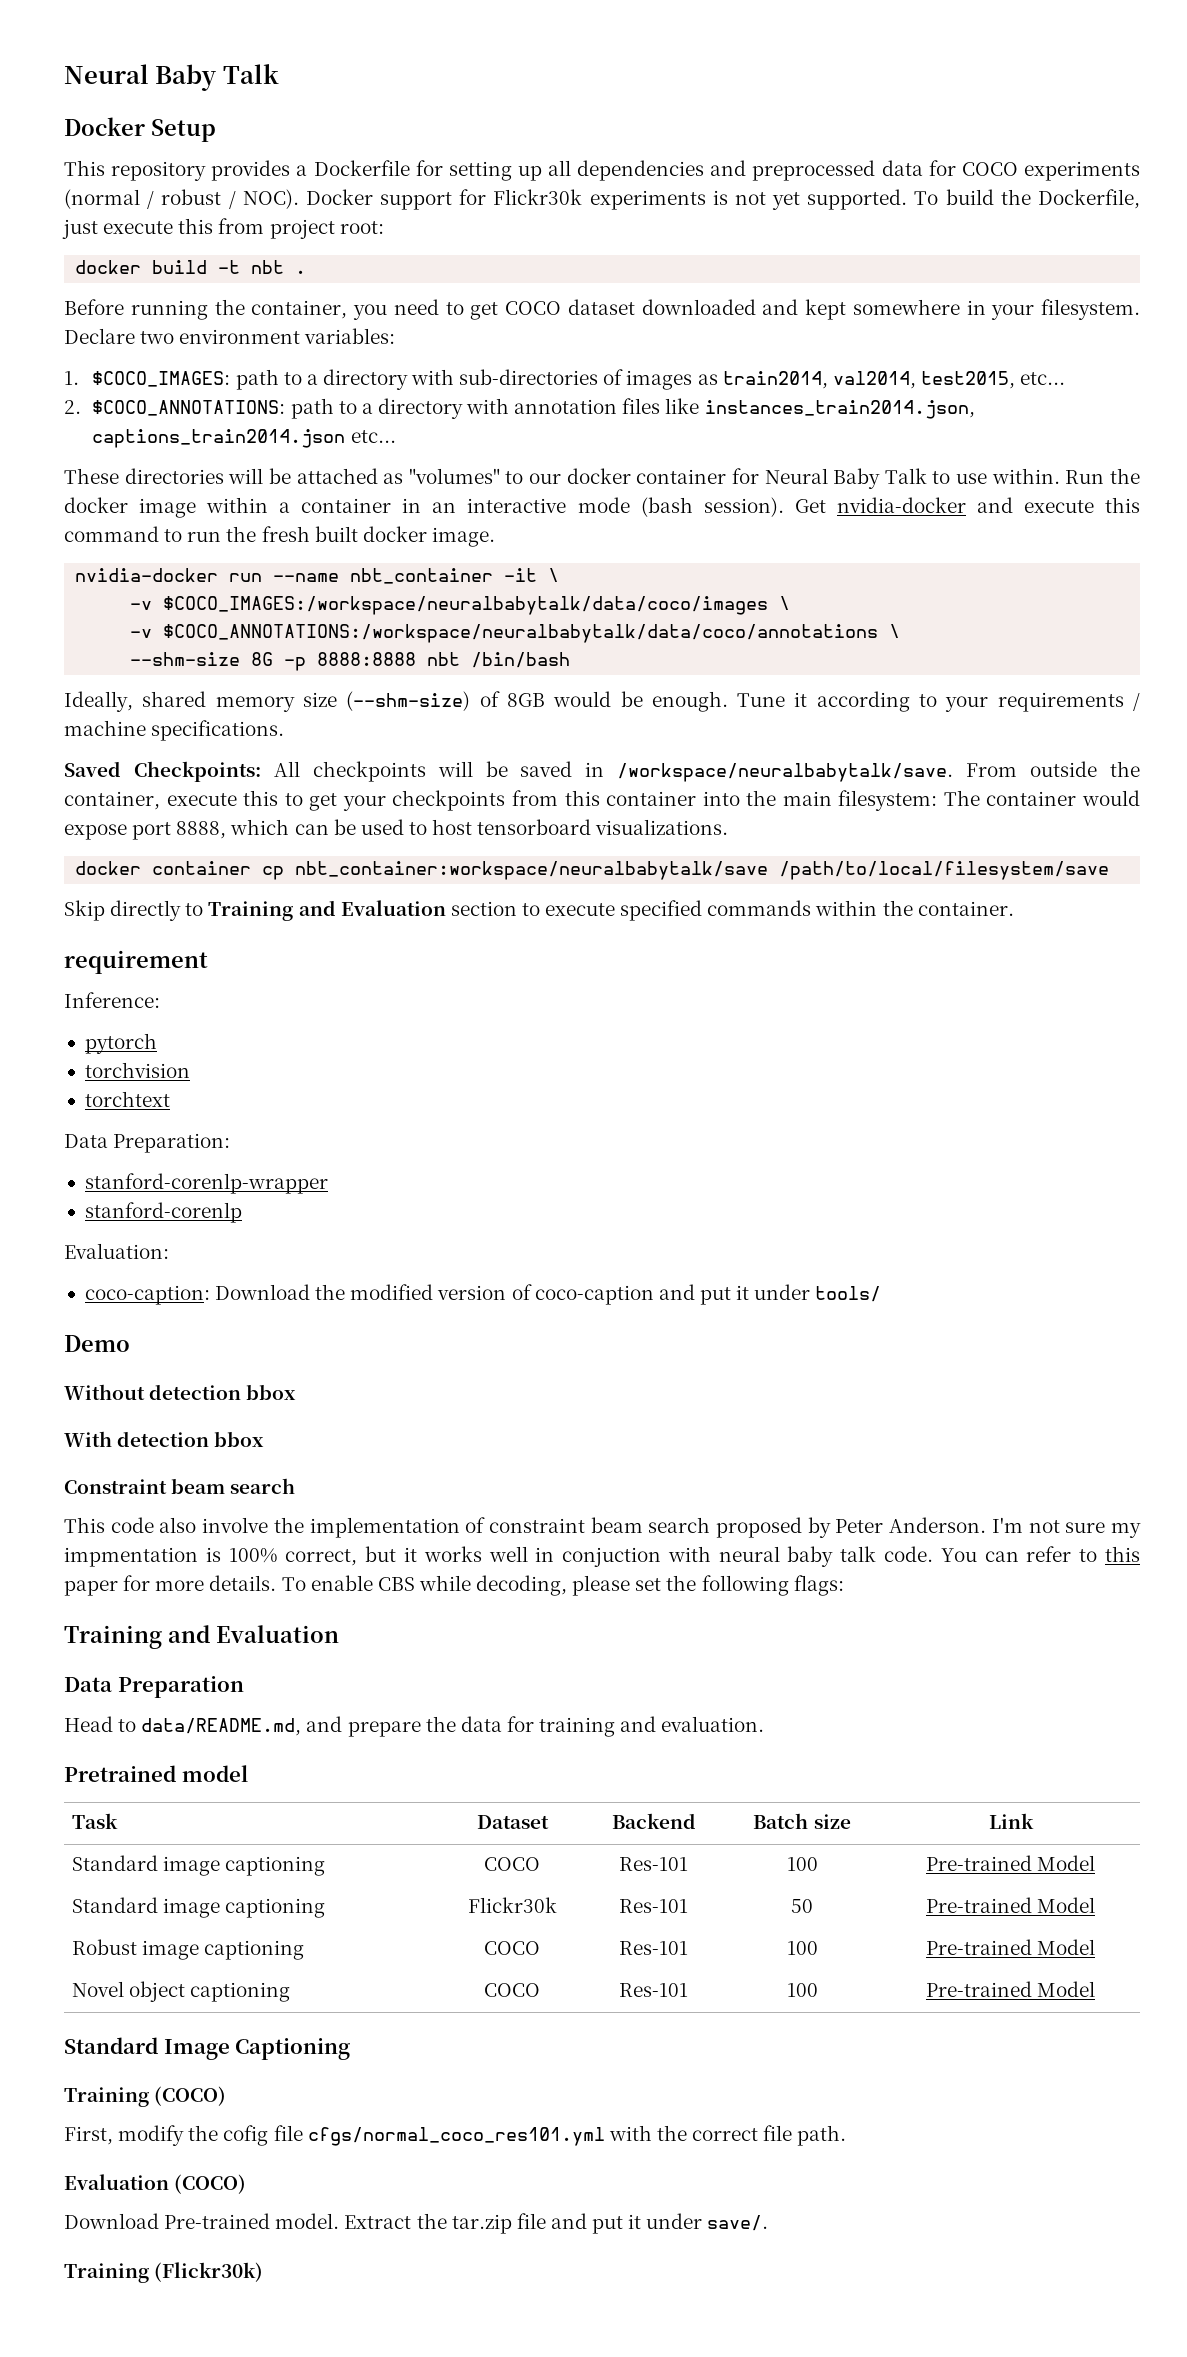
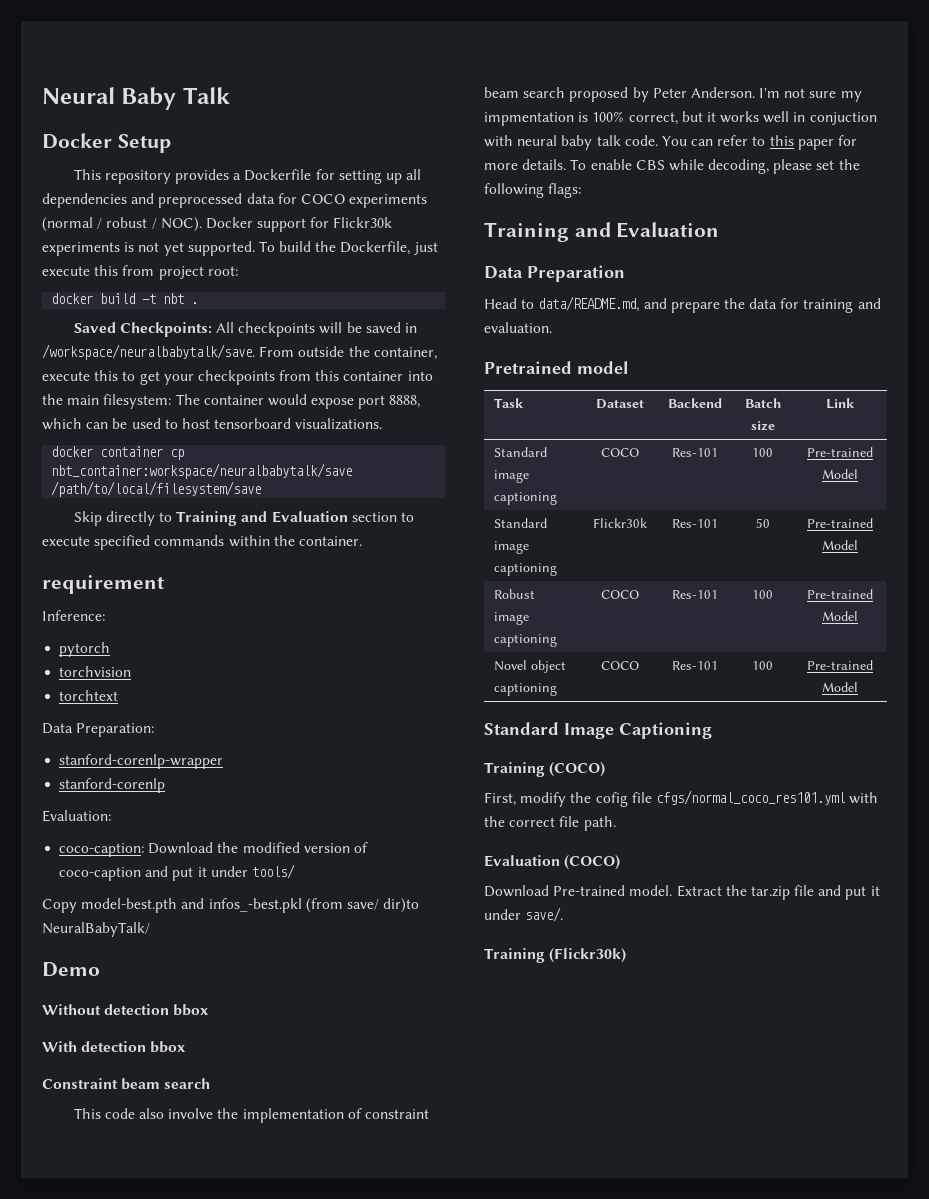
[64,299,1140,320] [64,328,396,344] [64,369,1066,390] [64,398,975,419] [92,429,396,448] [64,468,1140,489] [64,497,1141,518] [64,526,495,547] [75,568,560,584] [130,596,791,615] [130,624,901,643] [130,652,571,671] [64,691,1140,712] [64,720,285,741] // Before running the container, you need to get COCO dataset downloaded and kept somewhere in your filesystem. Declare two environment variables: // 1. $COCO_IMAGES: path to a directory with sub-directories of images as train2014, val2014, test2015, etc... // 2. $COCO_ANNOTATIONS: path to a directory with annotation files like instances_train2014.json, captions_train2014.json etc... // These directories will be attached as "volumes" to our docker container for Neural Baby Talk to use within. Run the docker image within a container in an interactive mode (bash session). Get nvidia-docker and execute this command to run the fresh built docker image. // nvidia-docker run --name nbt_container -it \ // -v $COCO_IMAGES:/workspace/neuralbabytalk/data/coco/images \ // -v $COCO_ANNOTATIONS:/workspace/neuralbabytalk/data/coco/annotations \ // --shm-size 8G -p 8888:8888 nbt /bin/bash // Ideally, shared memory size (--shm-size) of 8GB would be enough. Tune it according to your requirements / machine specifications. -> (199, 303) none
(882, 1294) none -> [42,898,420,913] [42,922,150,937] // Copy model-best.pth and infos_-best.pkl (from save/ dir)to NeuralBabyTalk/

